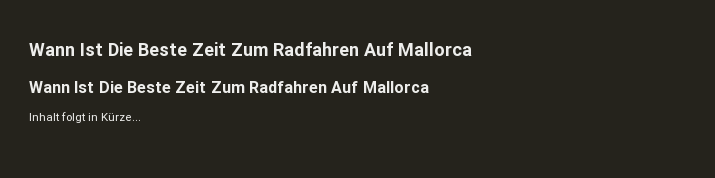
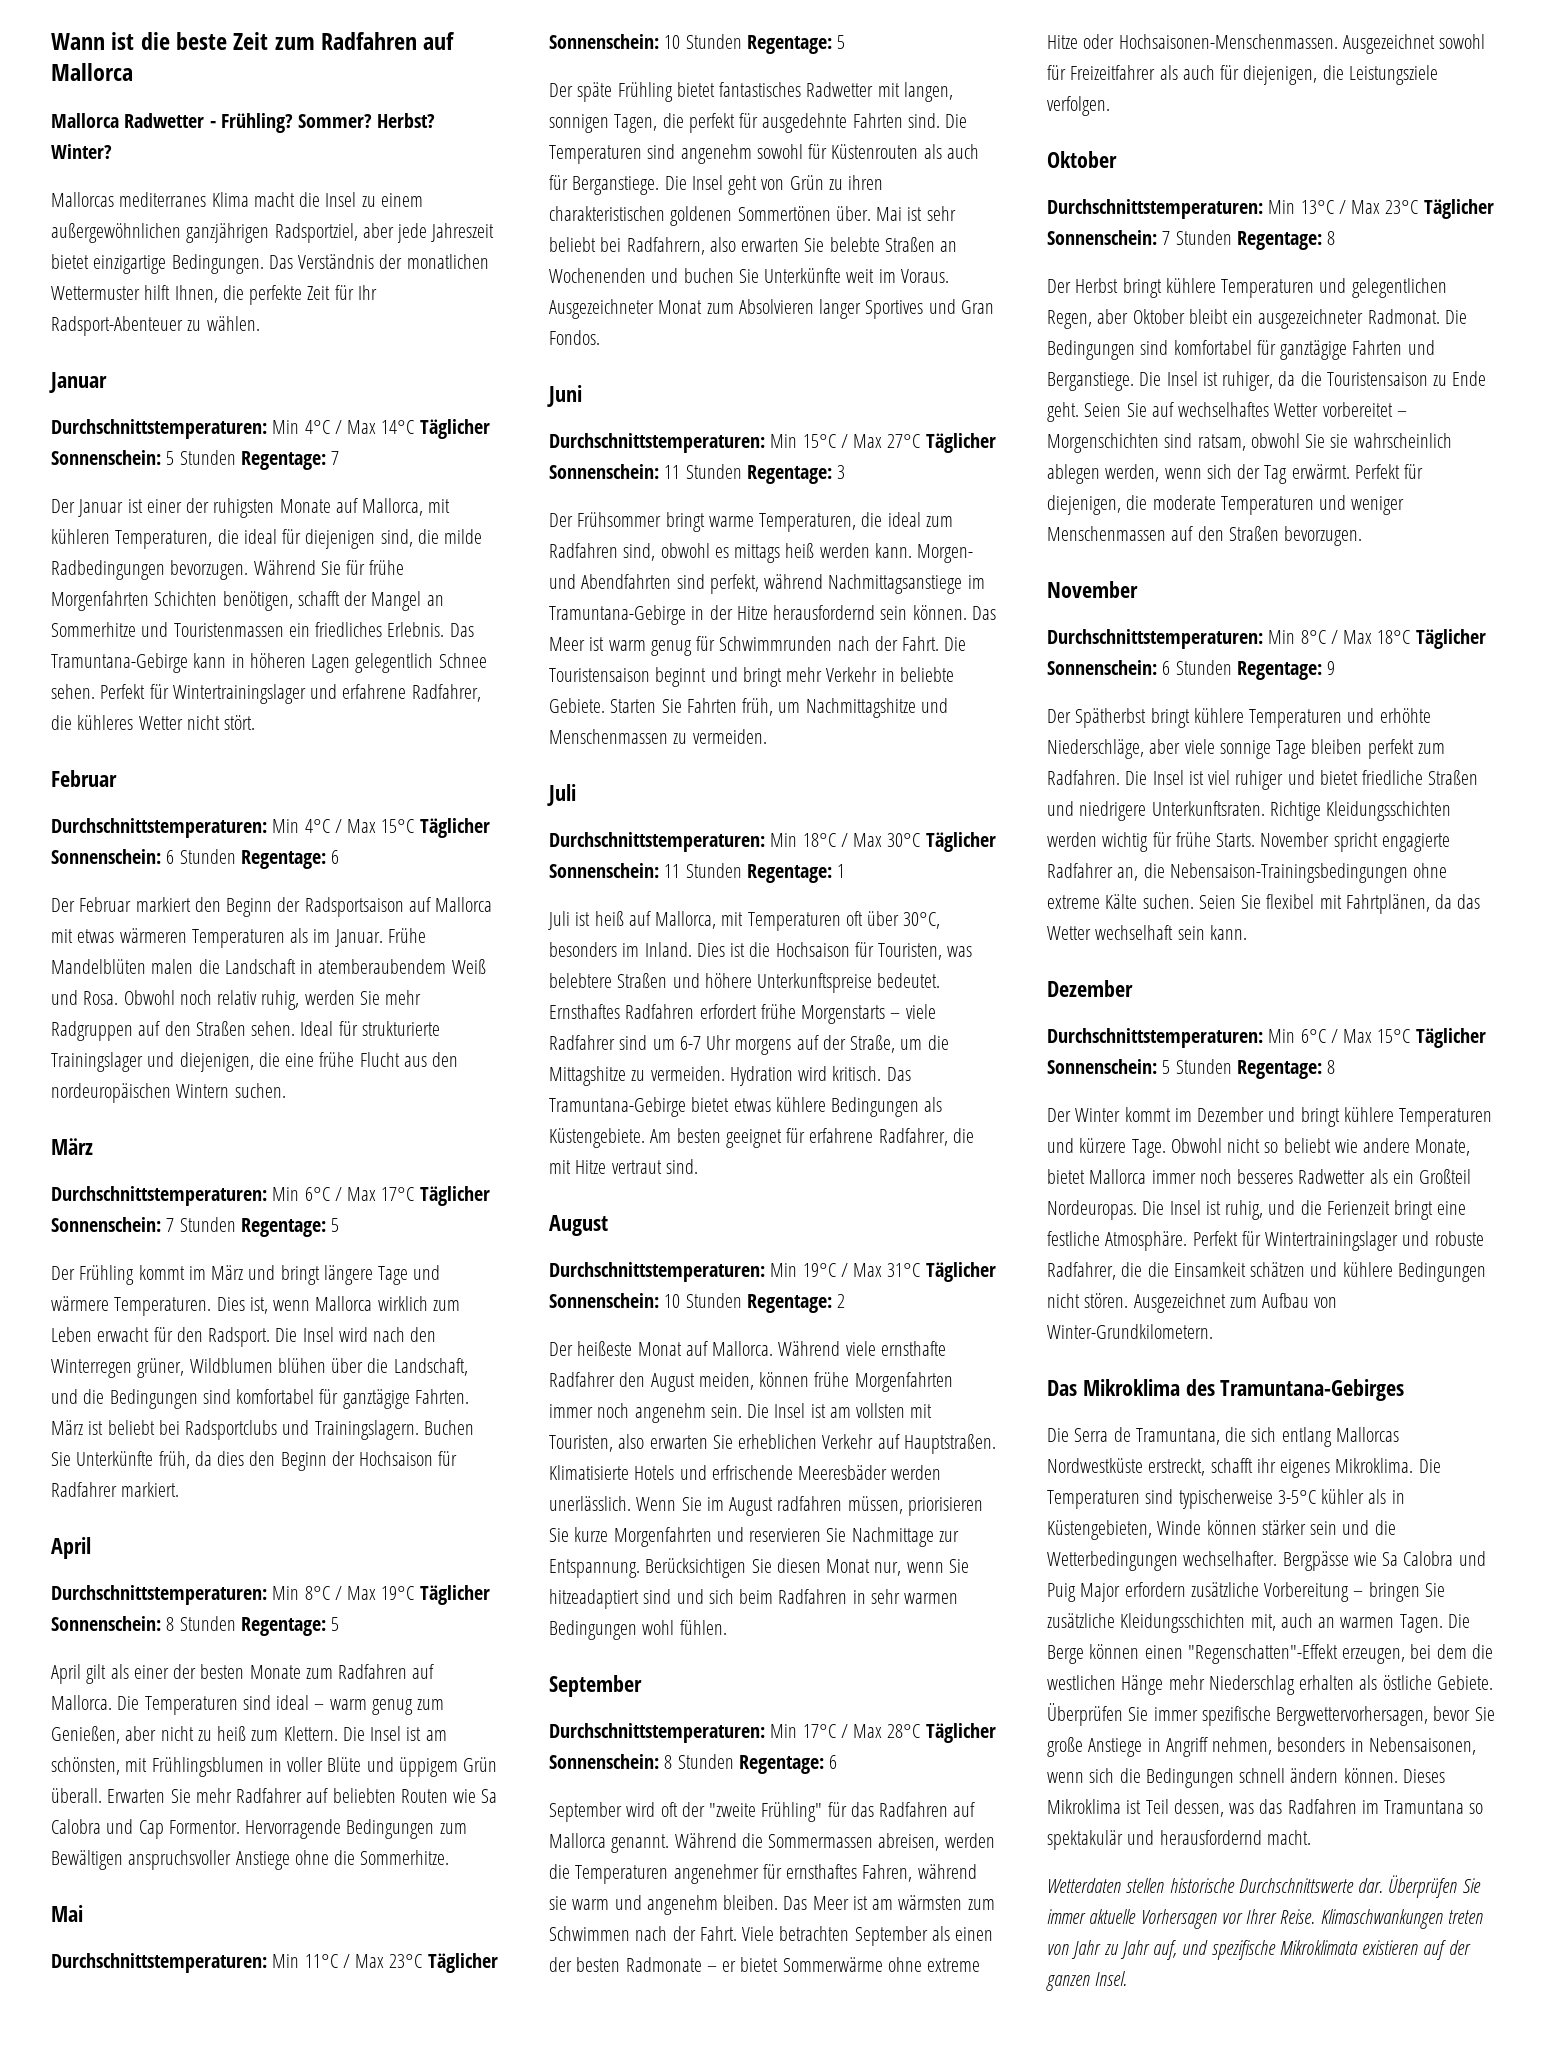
[29,42,472,56] [29,81,429,93] [29,112,142,123] Wann Ist Die Beste Zeit Zum Radfahren Auf Mallorca // Wann Ist Die Beste Zeit Zum Radfahren Auf Mallorca // Inhalt folgt in Kürze... -> [51,32,456,50] [51,63,133,81] [51,113,436,133] [51,144,112,159] [51,192,423,207] [51,223,495,243] [51,254,489,274] [51,285,377,305] [51,316,260,336] [49,372,107,393] [51,419,490,439] [51,450,340,470] [51,498,451,518] [51,529,483,549] [51,560,405,580] [51,591,444,611] [51,622,474,637] [51,653,487,673] [51,684,481,704] [51,715,256,730] [51,770,117,787] [51,818,490,838] [51,849,340,869] [51,897,493,917] [51,928,426,948] [51,959,486,974] [51,990,422,1010] [51,1021,440,1041] [51,1052,459,1072] [51,1083,286,1103] [51,1138,93,1155] [51,1186,490,1206] [51,1217,340,1237] [51,1265,441,1285] [51,1296,460,1316] [51,1327,437,1347] [51,1358,468,1378] [51,1389,469,1409] [51,1420,474,1440] [51,1451,458,1471] [51,1482,180,1497] [51,1537,91,1559] [51,1585,490,1605] [51,1616,340,1636] [51,1664,435,1684] [51,1695,445,1715] [51,1726,447,1744] [51,1757,498,1777] [51,1788,498,1803] [51,1819,467,1839] [51,1850,450,1870] [51,1905,83,1922] [51,1953,498,1973] [549,34,846,54] [549,82,953,102] [549,113,968,133] [549,144,979,164] [549,175,884,195] [549,206,956,226] [549,237,958,255] [549,268,949,283] [549,299,994,319] [549,330,600,345] [547,385,582,407] [549,433,996,453] [549,464,846,484] [549,512,953,532] [549,543,974,563] [549,574,985,594] [549,605,996,625] [549,636,967,656] [549,667,954,687] [549,698,948,718] [549,729,767,744] [547,784,576,806] [549,832,996,852] [549,863,846,883] [548,911,941,931] [549,942,973,960] [549,973,941,993] [549,1004,936,1024] [549,1035,949,1055] [549,1066,911,1086] [549,1097,943,1117] [549,1128,974,1148] [549,1159,698,1174] [549,1215,608,1236] [549,1262,996,1282] [549,1293,846,1313] [549,1341,946,1356] [549,1372,953,1392] [549,1403,933,1423] [549,1434,996,1454] [549,1465,942,1480] [549,1496,983,1516] [549,1527,959,1547] [549,1558,969,1578] [549,1589,959,1609] [549,1620,727,1640] [549,1675,642,1697] [549,1723,996,1743] [549,1754,838,1774] [549,1802,976,1822] [549,1833,995,1853] [549,1864,977,1884] [549,1895,995,1915] [549,1926,994,1946] [549,1957,981,1972] [1047,34,1486,54] [1047,65,1438,85] [1047,96,1110,116] [1047,151,1117,168] [1047,199,1494,219] [1047,230,1336,250] [1047,278,1447,298] [1047,309,1467,329] [1047,340,1435,360] [1047,371,1487,391] [1047,402,1407,422] [1047,433,1452,453] [1047,464,1424,484] [1047,495,1405,515] [1047,526,1363,546] [1047,581,1138,598] [1047,629,1486,649] [1047,660,1336,680] [1047,708,1431,728] [1047,739,1445,759] [1047,770,1479,790] [1047,801,1452,821] [1047,832,1450,852] [1047,863,1448,883] [1047,894,1481,914] [1047,925,1247,940] [1047,980,1133,997] [1047,1028,1486,1048] [1047,1059,1336,1079] [1047,1107,1493,1127] [1047,1138,1471,1158] [1047,1169,1472,1184] [1047,1200,1467,1220] [1047,1231,1484,1251] [1047,1262,1486,1282] [1047,1293,1338,1313] [1047,1324,1213,1339] [1047,1379,1405,1401] [1047,1427,1399,1447] [1047,1458,1441,1478] [1047,1489,1405,1509] [1047,1520,1396,1540] [1047,1551,1486,1571] [1047,1582,1445,1602] [1047,1613,1470,1633] [1047,1644,1493,1664] [1047,1675,1493,1695] [1047,1703,1495,1726] [1047,1737,1476,1757] [1047,1768,1445,1788] [1047,1799,1484,1817] [1047,1830,1311,1850] [1047,1875,1481,1898] [1047,1909,1483,1929] [1047,1940,1471,1960] [1046,1971,1128,1991] Wann ist die beste Zeit zum Radfahren auf Mallorca // Mallorca Radwetter - Frühling? Sommer? Herbst? Winter? // Mallorcas mediterranes Klima macht die Insel zu einem außergewöhnlichen ganzjährigen Radsportziel, aber jede Jahreszeit bietet einzigartige Bedingungen. Das Verständnis der monatlichen Wettermuster hilft Ihnen, die perfekte Zeit für Ihr Radsport-Abenteuer zu wählen. // Januar // Durchschnittstemperaturen: Min 4°C / Max 14°C Täglicher Sonnenschein: 5 Stunden Regentage: 7 // Der Januar ist einer der ruhigsten Monate auf Mallorca, mit kühleren Temperaturen, die ideal für diejenigen sind, die milde Radbedingungen bevorzugen. Während Sie für frühe Morgenfahrten Schichten benötigen, schafft der Mangel an Sommerhitze und Touristenmassen ein friedliches Erlebnis. Das Tramuntana-Gebirge kann in höheren Lagen gelegentlich Schnee sehen. Perfekt für Wintertrainingslager und erfahrene Radfahrer, die kühleres Wetter nicht stört. // Februar // Durchschnittstemperaturen: Min 4°C / Max 15°C Täglicher Sonnenschein: 6 Stunden Regentage: 6 // Der Februar markiert den Beginn der Radsportsaison auf Mallorca mit etwas wärmeren Temperaturen als im Januar. Frühe Mandelblüten malen die Landschaft in atemberaubendem Weiß und Rosa. Obwohl noch relativ ruhig, werden Sie mehr Radgruppen auf den Straßen sehen. Ideal für strukturierte Trainingslager und diejenigen, die eine frühe Flucht aus den nordeuropäischen Wintern suchen. // März // Durchschnittstemperaturen: Min 6°C / Max 17°C Täglicher Sonnenschein: 7 Stunden Regentage: 5 // Der Frühling kommt im März und bringt längere Tage und wärmere Temperaturen. Dies ist, wenn Mallorca wirklich zum Leben erwacht für den Radsport. Die Insel wird nach den Winterregen grüner, Wildblumen blühen über die Landschaft, und die Bedingungen sind komfortabel für ganztägige Fahrten. März ist beliebt bei Radsportclubs und Trainingslagern. Buchen Sie Unterkünfte früh, da dies den Beginn der Hochsaison für Radfahrer markiert. // April // Durchschnittstemperaturen: Min 8°C / Max 19°C Täglicher Sonnenschein: 8 Stunden Regentage: 5 // April gilt als einer der besten Monate zum Radfahren auf Mallorca. Die Temperaturen sind ideal – warm genug zum Genießen, aber nicht zu heiß zum Klettern. Die Insel ist am schönsten, mit Frühlingsblumen in voller Blüte und üppigem Grün überall. Erwarten Sie mehr Radfahrer auf beliebten Routen wie Sa Calobra und Cap Formentor. Hervorragende Bedingungen zum Bewältigen anspruchsvoller Anstiege ohne die Sommerhitze. // Mai // Durchschnittstemperaturen: Min 11°C / Max 23°C Täglicher Sonnenschein: 10 Stunden Regentage: 5 // Der späte Frühling bietet fantastisches Radwetter mit langen, sonnigen Tagen, die perfekt für ausgedehnte Fahrten sind. Die Temperaturen sind angenehm sowohl für Küstenrouten als auch für Berganstiege. Die Insel geht von Grün zu ihren charakteristischen goldenen Sommertönen über. Mai ist sehr beliebt bei Radfahrern, also erwarten Sie belebte Straßen an Wochenenden und buchen Sie Unterkünfte weit im Voraus. Ausgezeichneter Monat zum Absolvieren langer Sportives und Gran Fondos. // Juni // Durchschnittstemperaturen: Min 15°C / Max 27°C Täglicher Sonnenschein: 11 Stunden Regentage: 3 // Der Frühsommer bringt warme Temperaturen, die ideal zum Radfahren sind, obwohl es mittags heiß werden kann. Morgen- und Abendfahrten sind perfekt, während Nachmittagsanstiege im Tramuntana-Gebirge in der Hitze herausfordernd sein können. Das Meer ist warm genug für Schwimmrunden nach der Fahrt. Die Touristensaison beginnt und bringt mehr Verkehr in beliebte Gebiete. Starten Sie Fahrten früh, um Nachmittagshitze und Menschenmassen zu vermeiden. // Juli // Durchschnittstemperaturen: Min 18°C / Max 30°C Täglicher Sonnenschein: 11 Stunden Regentage: 1 // Juli ist heiß auf Mallorca, mit Temperaturen oft über 30°C, besonders im Inland. Dies ist die Hochsaison für Touristen, was belebtere Straßen und höhere Unterkunftspreise bedeutet. Ernsthaftes Radfahren erfordert frühe Morgenstarts – viele Radfahrer sind um 6-7 Uhr morgens auf der Straße, um die Mittagshitze zu vermeiden. Hydration wird kritisch. Das Tramuntana-Gebirge bietet etwas kühlere Bedingungen als Küstengebiete. Am besten geeignet für erfahrene Radfahrer, die mit Hitze vertraut sind. // August // Durchschnittstemperaturen: Min 19°C / Max 31°C Täglicher Sonnenschein: 10 Stunden Regentage: 2 // Der heißeste Monat auf Mallorca. Während viele ernsthafte Radfahrer den August meiden, können frühe Morgenfahrten immer noch angenehm sein. Die Insel ist am vollsten mit Touristen, also erwarten Sie erheblichen Verkehr auf Hauptstraßen. Klimatisierte Hotels und erfrischende Meeresbäder werden unerlässlich. Wenn Sie im August radfahren müssen, priorisieren Sie kurze Morgenfahrten und reservieren Sie Nachmittage zur Entspannung. Berücksichtigen Sie diesen Monat nur, wenn Sie hitzeadaptiert sind und sich beim Radfahren in sehr warmen Bedingungen wohl fühlen. // September // Durchschnittstemperaturen: Min 17°C / Max 28°C Täglicher Sonnenschein: 8 Stunden Regentage: 6 // September wird oft der "zweite Frühling" für das Radfahren auf Mallorca genannt. Während die Sommermassen abreisen, werden die Temperaturen angenehmer für ernsthaftes Fahren, während sie warm und angenehm bleiben. Das Meer ist am wärmsten zum Schwimmen nach der Fahrt. Viele betrachten September als einen der besten Radmonate – er bietet Sommerwärme ohne extreme Hitze oder Hochsaisonen-Menschenmassen. Ausgezeichnet sowohl für Freizeitfahrer als auch für diejenigen, die Leistungsziele verfolgen. // Oktober // Durchschnittstemperaturen: Min 13°C / Max 23°C Täglicher Sonnenschein: 7 Stunden Regentage: 8 // Der Herbst bringt kühlere Temperaturen und gelegentlichen Regen, aber Oktober bleibt ein ausgezeichneter Radmonat. Die Bedingungen sind komfortabel für ganztägige Fahrten und Berganstiege. Die Insel ist ruhiger, da die Touristensaison zu Ende geht. Seien Sie auf wechselhaftes Wetter vorbereitet – Morgenschichten sind ratsam, obwohl Sie sie wahrscheinlich ablegen werden, wenn sich der Tag erwärmt. Perfekt für diejenigen, die moderate Temperaturen und weniger Menschenmassen auf den Straßen bevorzugen. // November // Durchschnittstemperaturen: Min 8°C / Max 18°C Täglicher Sonnenschein: 6 Stunden Regentage: 9 // Der Spätherbst bringt kühlere Temperaturen und erhöhte Niederschläge, aber viele sonnige Tage bleiben perfekt zum Radfahren. Die Insel ist viel ruhiger und bietet friedliche Straßen und niedrigere Unterkunftsraten. Richtige Kleidungsschichten werden wichtig für frühe Starts. November spricht engagierte Radfahrer an, die Nebensaison-Trainingsbedingungen ohne extreme Kälte suchen. Seien Sie flexibel mit Fahrtplänen, da das Wetter wechselhaft sein kann. // Dezember // Durchschnittstemperaturen: Min 6°C / Max 15°C Täglicher Sonnenschein: 5 Stunden Regentage: 8 // Der Winter kommt im Dezember und bringt kühlere Temperaturen und kürzere Tage. Obwohl nicht so beliebt wie andere Monate, bietet Mallorca immer noch besseres Radwetter als ein Großteil Nordeuropas. Die Insel ist ruhig, und die Ferienzeit bringt eine festliche Atmosphäre. Perfekt für Wintertrainingslager und robuste Radfahrer, die die Einsamkeit schätzen und kühlere Bedingungen nicht stören. Ausgezeichnet zum Aufbau von Winter-Grundkilometern. // Das Mikroklima des Tramuntana-Gebirges // Die Serra de Tramuntana, die sich entlang Mallorcas Nordwestküste erstreckt, schafft ihr eigenes Mikroklima. Die Temperaturen sind typischerweise 3-5°C kühler als in Küstengebieten, Winde können stärker sein und die Wetterbedingungen wechselhafter. Bergpässe wie Sa Calobra und Puig Major erfordern zusätzliche Vorbereitung – bringen Sie zusätzliche Kleidungsschichten mit, auch an warmen Tagen. Die Berge können einen "Regenschatten"-Effekt erzeugen, bei dem die westlichen Hänge mehr Niederschlag erhalten als östliche Gebiete. Überprüfen Sie immer spezifische Bergwettervorhersagen, bevor Sie große Anstiege in Angriff nehmen, besonders in Nebensaisonen, wenn sich die Bedingungen schnell ändern können. Dieses Mikroklima ist Teil dessen, was das Radfahren im Tramuntana so spektakulär und herausfordernd macht. // Wetterdaten stellen historische Durchschnittswerte dar. Überprüfen Sie immer aktuelle Vorhersagen vor Ihrer Reise. Klimaschwankungen treten von Jahr zu Jahr auf, und spezifische Mikroklimata existieren auf der ganzen Insel.

